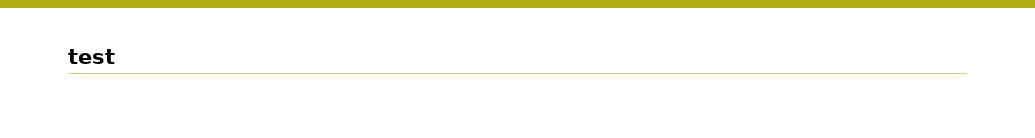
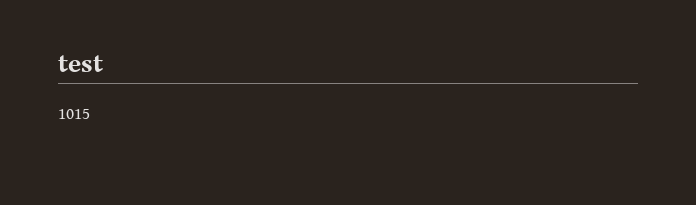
(115, 56) none -> [58,109,90,119] // 1015

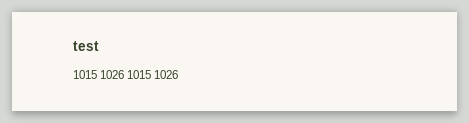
(90, 114) none -> [100,70,179,79] 1026 1015 1026

